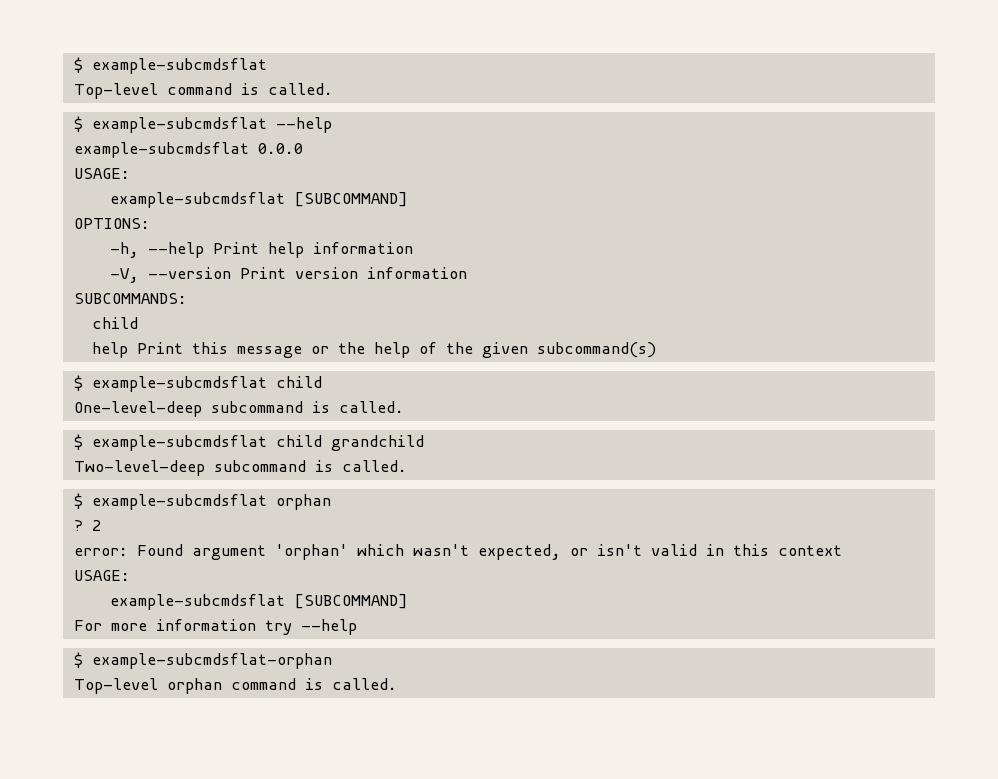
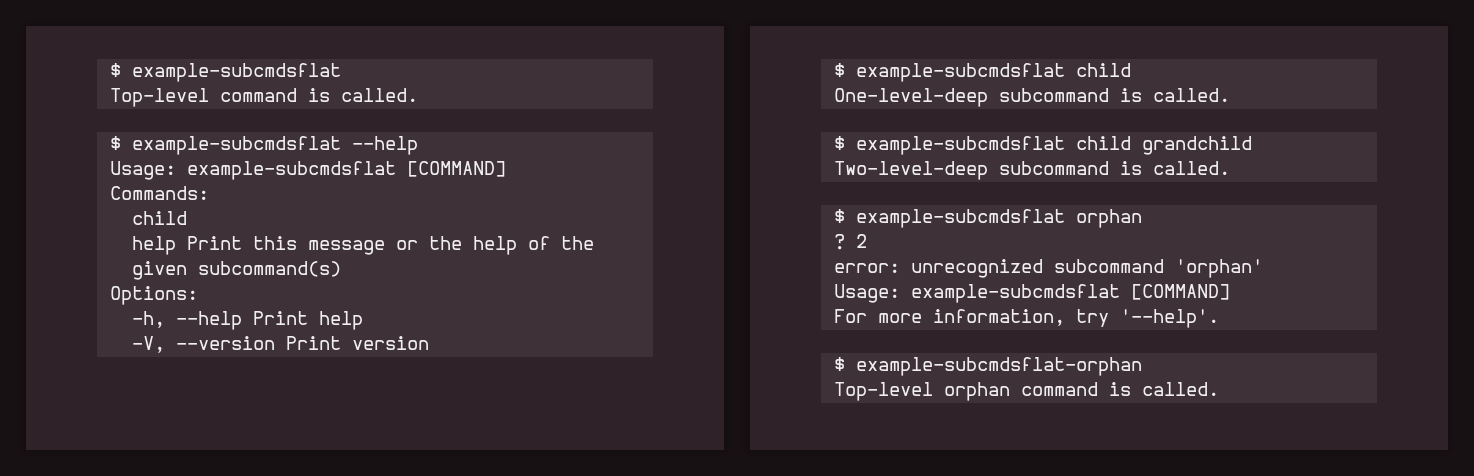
[73,142,303,158] [73,168,130,179] [109,192,408,208] [73,218,150,229] [109,242,413,258] [109,267,467,283] [73,293,187,304] example-subcmdsflat 0.0.0 // USAGE: // example-subcmdsflat [SUBCOMMAND] // OPTIONS: // -h, --help Print help information // -V, --version Print version information // SUBCOMMANDS: -> [109,161,506,180] [109,186,209,200] Usage: example-subcmdsflat [COMMAND] // Commands:
(656, 350) none -> [109,286,198,305] [131,311,363,330] [131,336,429,353] // Options: // -h, --help Print help // -V, --version Print version
[136,544,266,560] Found argument -> [910,259,1164,278] unrecognized subcommand
[356,544,842,560] [73,570,130,581] [109,594,408,610] which wasn't expected, or isn't valid in this context // USAGE: // example-subcmdsflat [SUBCOMMAND] -> [833,284,1230,303] // Usage: example-subcmdsflat [COMMAND]
[155,619,357,635] information try --help -> [932,309,1219,328] information, try '--help'.

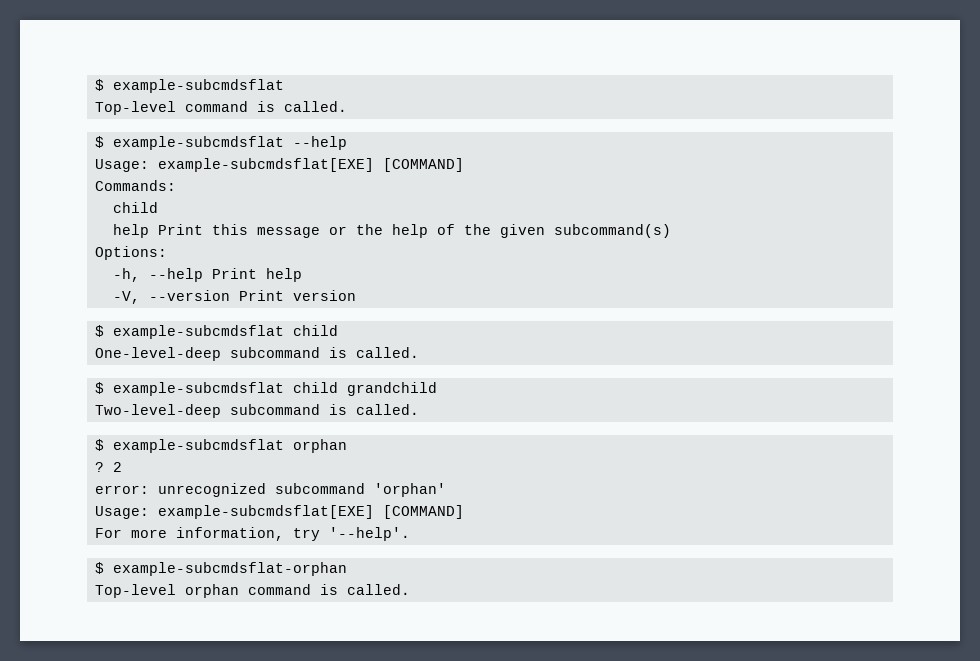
[186,161,396,180] example-subcmdsflat -> [158,158,375,172] example-subcmdsflat[EXE]
[910,284,1120,303] example-subcmdsflat -> [158,505,375,519] example-subcmdsflat[EXE]

